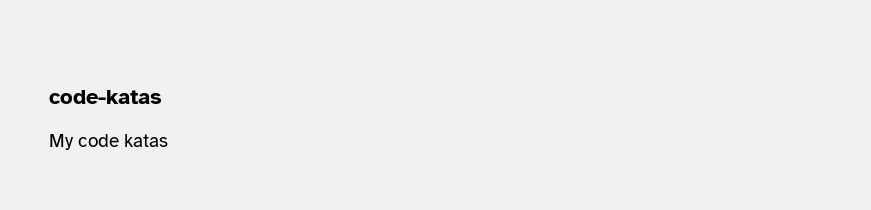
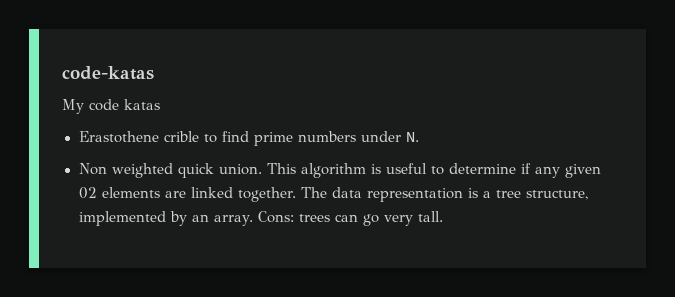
(169, 140) none -> [78,131,419,146] [78,163,601,178] [78,187,589,202] [78,211,444,226] // Erastothene crible to find prime numbers under N. // Non weighted quick union. This algorithm is useful to determine if any given 02 elements are linked together. The data representation is a tree structure, implemented by an array. Cons: trees can go very tall.

